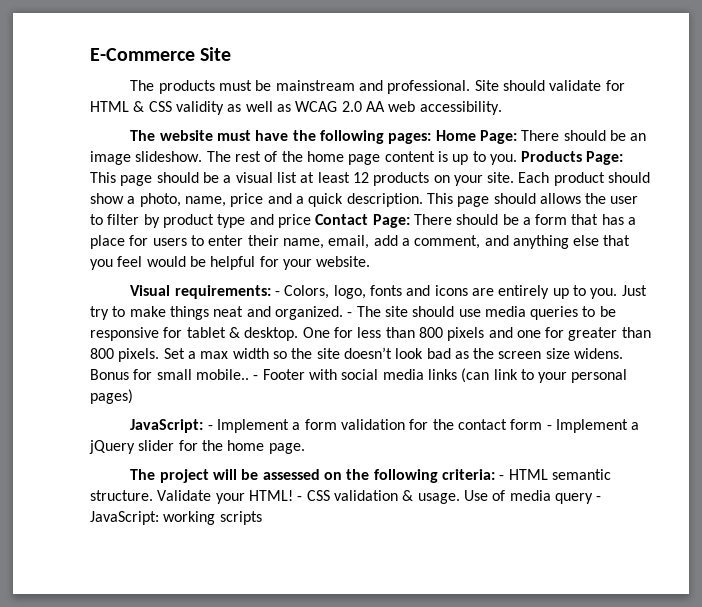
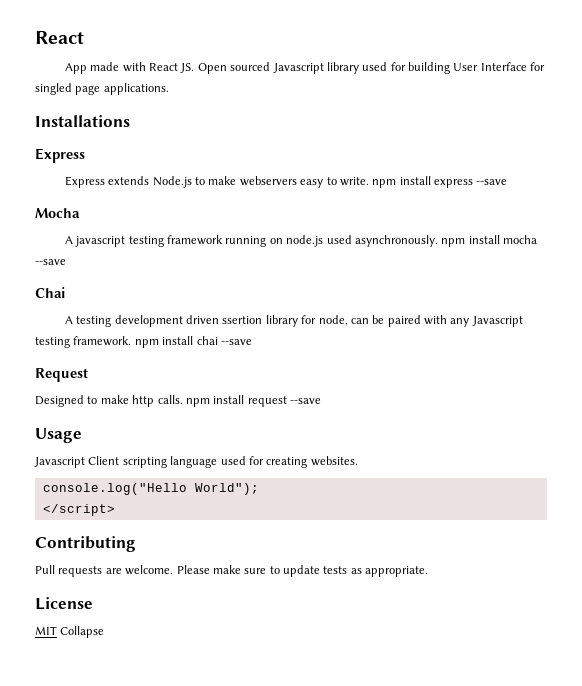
[90,47,232,61] [130,80,625,94] [90,101,502,115] [130,130,647,144] [90,151,624,165] [90,172,651,186] [90,193,639,207] [90,214,637,228] [90,235,631,249] [90,256,371,270] [130,285,647,299] [90,306,616,320] [90,327,651,341] [90,347,624,362] [90,368,628,383] [90,389,133,404] [130,419,640,433] [89,440,305,454] [130,469,612,483] [90,490,602,504] [90,511,262,525] E-Commerce Site // The products must be mainstream and professional. Site should validate for HTML & CSS validity as well as WCAG 2.0 AA web accessibility. // The website must have the following pages: Home Page: There should be an image slideshow. The rest of the home page content is up to you. Products Page: This page should be a visual list at least 12 products on your site. Each product should show a photo, name, price and a quick description. This page should allows the user to filter by product type and price Contact Page: There should be a form that has a place for users to enter their name, email, add a comment, and anything else that you feel would be helpful for your website. // Visual requirements: - Colors, logo, fonts and icons are entirely up to you. Just try to make things neat and organized. - The site should use media queries to be responsive for tablet & desktop. One for less than 800 pixels and one for greater than 800 pixels. Set a max width so the site doesn’t look bad as the screen size widens. Bonus for small mobile.. - Footer with social media links (can link to your personal pages) // JavaScript: - Implement a form validation for the contact form - Implement a jQuery slider for the home page. // The project will be assessed on the following criteria: - HTML semantic structure. Validate your HTML! - CSS validation & usage. Use of media query - JavaScript: working scripts -> [35,31,84,44] [64,62,546,74] [35,83,169,95] [35,115,130,127] [35,148,85,163] [64,176,508,188] [35,208,80,218] [64,235,538,247] [35,259,66,265] [35,287,66,298] [64,315,523,327] [35,336,252,348] [35,368,88,382] [35,395,321,407] [35,428,82,443] [34,456,358,468] [42,483,259,495] [42,504,115,516] [35,536,136,552] [35,565,429,577] [35,597,93,610] [35,626,105,638] React // App made with React JS. Open sourced Javascript library used for building User Interface for singled page applications. // Installations // Express // Express extends Node.js to make webservers easy to write. npm install express --save // Mocha // A javascript testing framework running on node.js used asynchronously. npm install mocha --save // Chai // A testing development driven ssertion library for node, can be paired with any Javascript testing framework. npm install chai --save // Request // Designed to make http calls. npm install request --save // Usage // Javascript Client scripting language used for creating websites. // console.log("Hello World"); // </script> // Contributing // Pull requests are welcome. Please make sure to update tests as appropriate. // License // MIT Collapse

